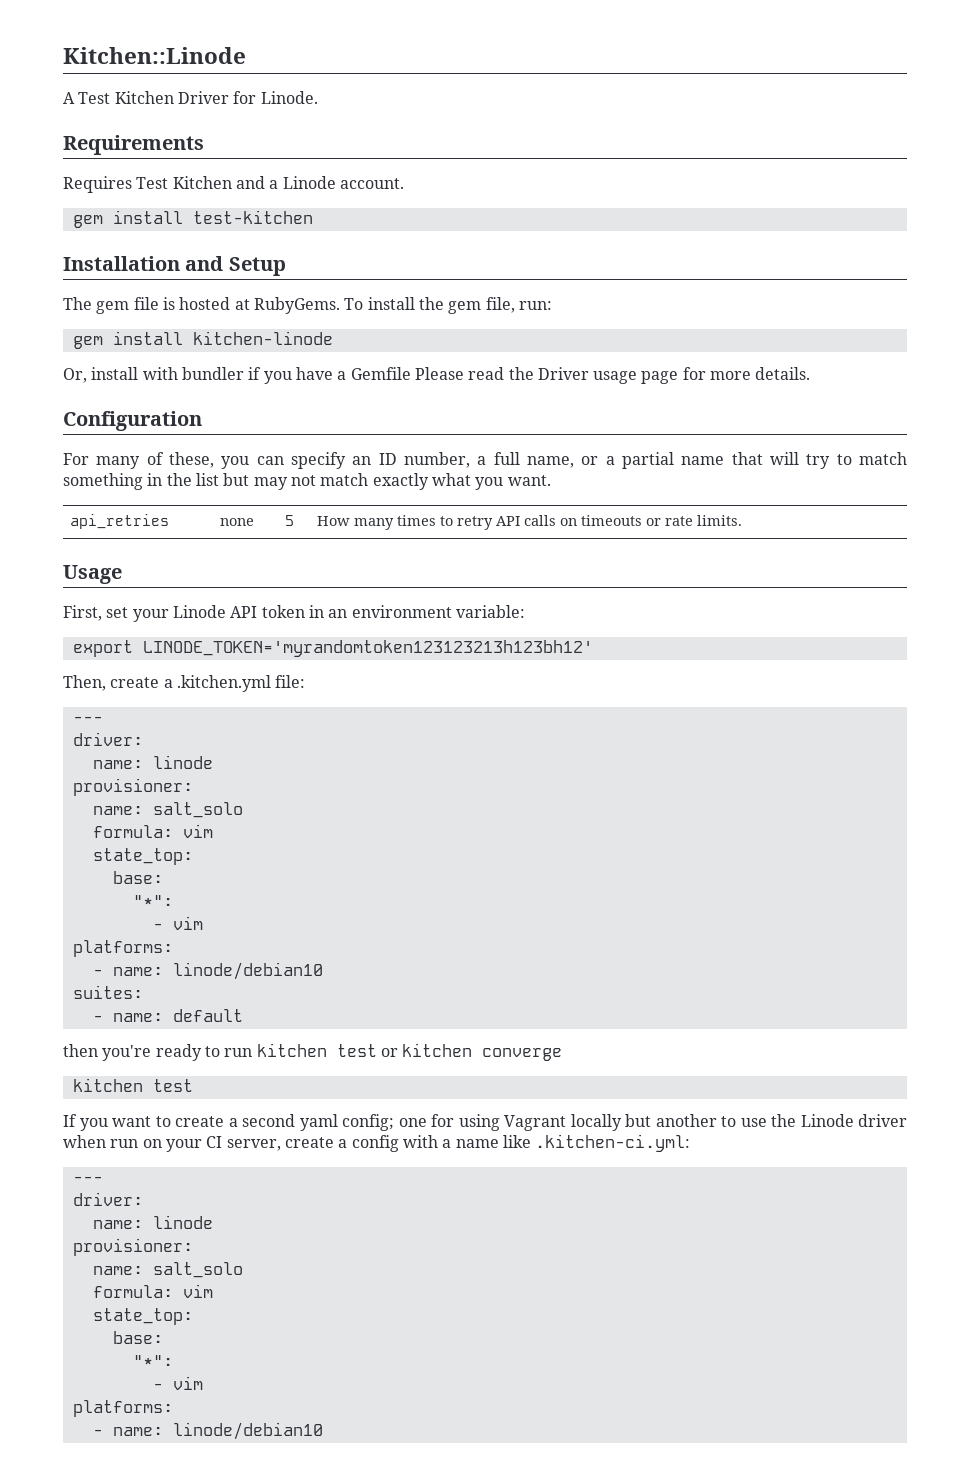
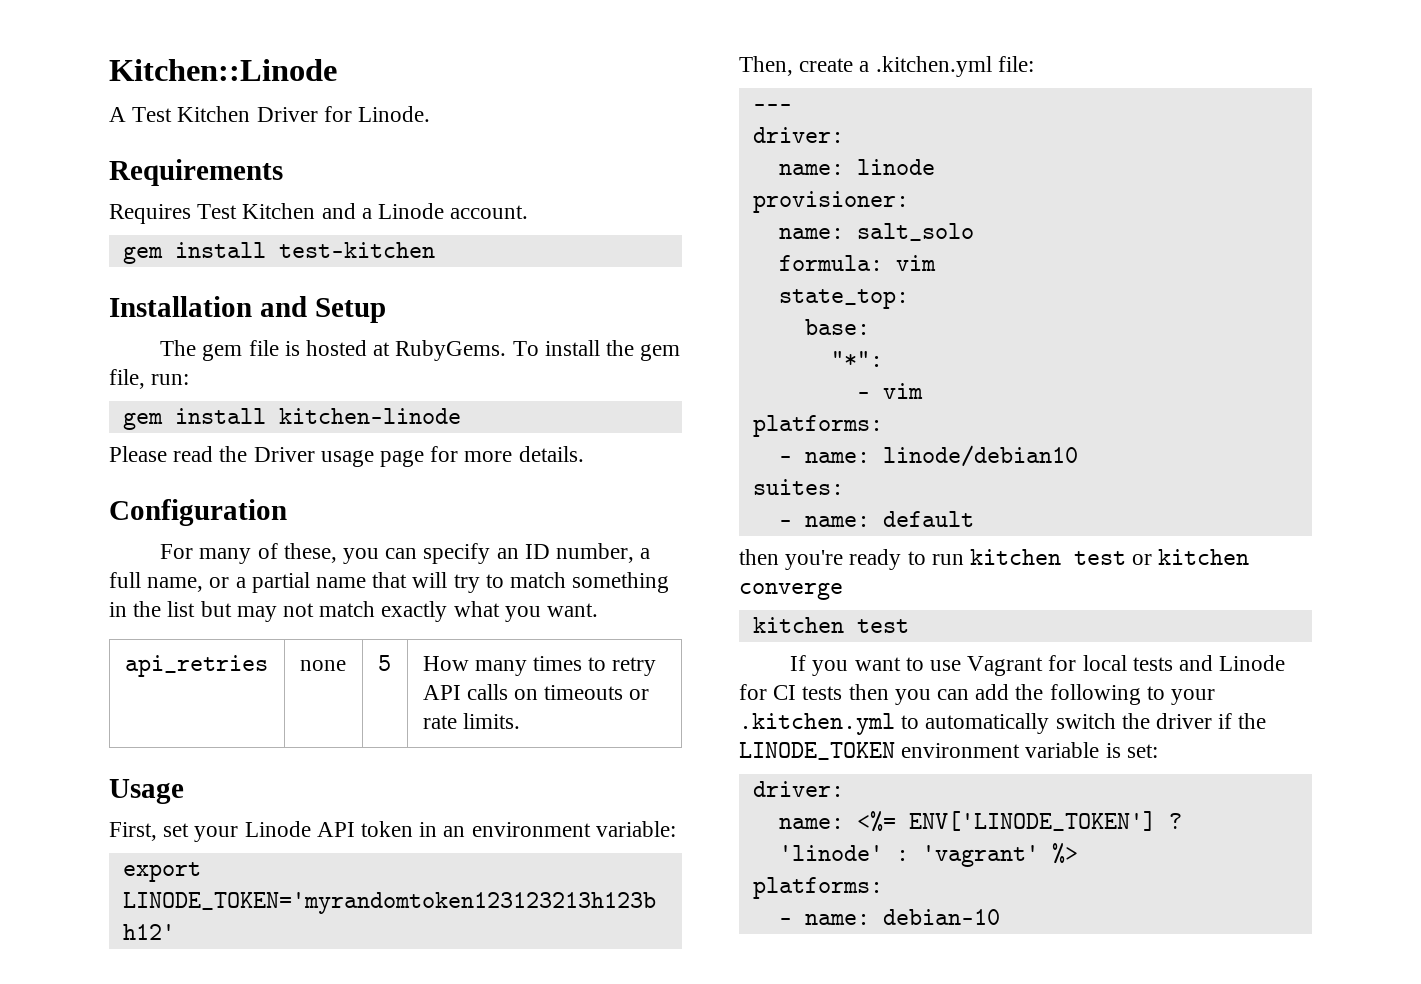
[63,367,411,384] Or, install with bundler if you have a Gemfile -> (461, 416) none
[175,1114,907,1131] [63,1134,691,1152] [72,1176,103,1183] [72,1192,143,1206] [92,1215,213,1229] [72,1238,193,1256] [92,1262,243,1278] [92,1284,213,1298] [92,1308,193,1325] [112,1331,163,1344] [132,1355,173,1367] [152,1376,203,1390] [72,1400,173,1417] [92,1422,323,1440] create a second yaml config; one for using Vagrant locally but another to use the Linode driver when run on your CI server, create a config with a name like .kitchen-ci.yml: // --- // driver: // name: linode // provisioner: // name: salt_solo // formula: vim // state_top: // base: // "*": // - vim // platforms: // - name: linode/debian10 -> [929,655,1286,676] [739,684,1216,705] [739,713,1267,735] [739,742,1158,760] [752,781,844,797] [778,811,1182,832] [778,843,1078,867] [752,877,883,899] [778,909,1000,925] use Vagrant for local tests and Linode for CI tests then you can add the following to your .kitchen.yml to automatically switch the driver if the LINODE_TOKEN environment variable is set: // driver: // name: <%= ENV['LINODE_TOKEN'] ? 'linode' : 'vagrant' %> // platforms: // - name: debian-10

